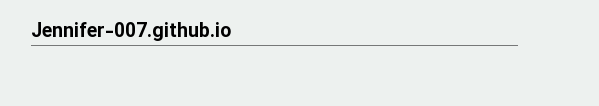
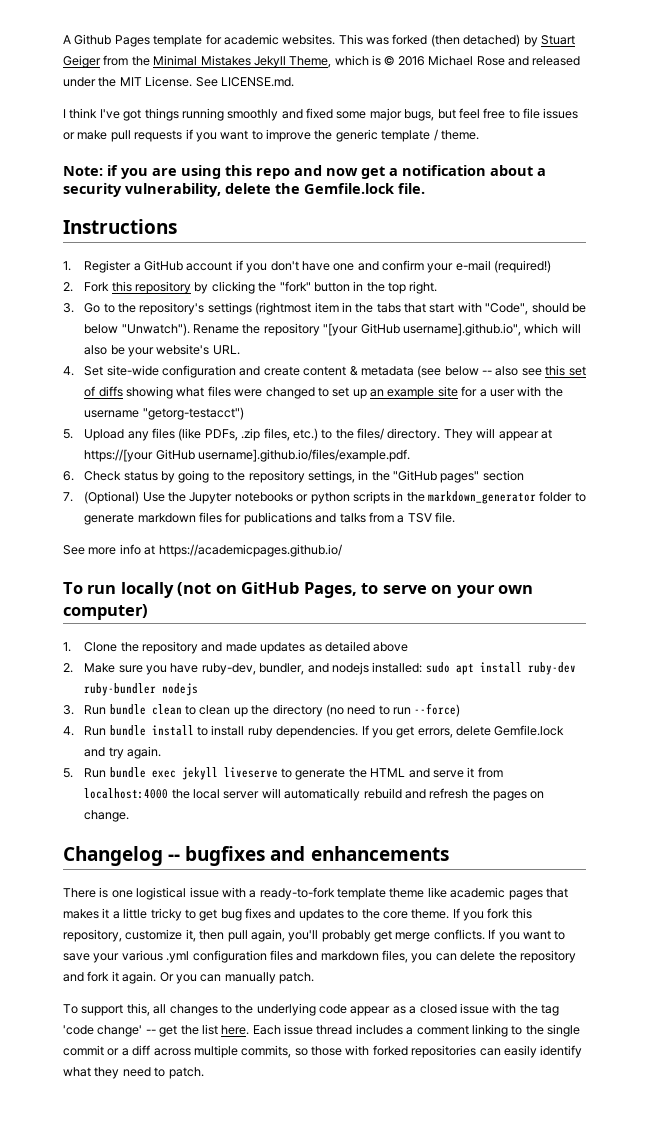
[31,22,231,41] Jennifer-007.github.io -> [63,34,575,47] [63,55,581,68] [63,76,294,87] [63,108,579,121] [63,129,479,142] [63,165,546,179] [63,183,425,197] [63,219,177,234] [63,260,552,273] [63,281,438,294] [63,302,586,315] [84,323,581,336] [84,344,240,357] [63,365,586,378] [84,386,563,399] [84,407,244,420] [63,428,552,441] [84,449,411,462] [63,470,524,483] [63,491,586,504] [84,512,456,525] [63,544,342,557] [63,582,534,598] [63,604,148,620] [63,641,409,654] [63,662,576,675] [84,683,199,696] [63,703,461,717] [63,725,565,738] [84,746,162,759] [63,767,503,780] [84,788,545,801] [84,810,130,822] [63,846,449,866] [63,887,568,900] [63,908,532,921] [63,929,566,942] [63,950,576,963] [63,971,314,984] [63,1003,559,1016] [63,1024,580,1037] [63,1045,583,1058] [63,1067,204,1079] A Github Pages template for academic websites. This was forked (then detached) by Stuart Geiger from the Minimal Mistakes Jekyll Theme, which is © 2016 Michael Rose and released under the MIT License. See LICENSE.md. // I think I've got things running smoothly and fixed some major bugs, but feel free to file issues or make pull requests if you want to improve the generic template / theme. // Note: if you are using this repo and now get a notification about a security vulnerability, delete the Gemfile.lock file. // Instructions // 1. Register a GitHub account if you don't have one and confirm your e-mail (required!) // 2. Fork this repository by clicking the "fork" button in the top right. // 3. Go to the repository's settings (rightmost item in the tabs that start with "Code", should be below "Unwatch"). Rename the repository "[your GitHub username].github.io", which will also be your website's URL. // 4. Set site-wide configuration and create content & metadata (see below -- also see this set of diffs showing what files were changed to set up an example site for a user with the username "getorg-testacct") // 5. Upload any files (like PDFs, .zip files, etc.) to the files/ directory. They will appear at https://[your GitHub username].github.io/files/example.pdf. // 6. Check status by going to the repository settings, in the "GitHub pages" section // 7. (Optional) Use the Jupyter notebooks or python scripts in the markdown_generator folder to generate markdown files for publications and talks from a TSV file. // See more info at https://academicpages.github.io/ // To run locally (not on GitHub Pages, to serve on your own computer) // 1. Clone the repository and made updates as detailed above // 2. Make sure you have ruby-dev, bundler, and nodejs installed: sudo apt install ruby-dev ruby-bundler nodejs // 3. Run bundle clean to clean up the directory (no need to run --force) // 4. Run bundle install to install ruby dependencies. If you get errors, delete Gemfile.lock and try again. // 5. Run bundle exec jekyll liveserve to generate the HTML and serve it from localhost:4000 the local server will automatically rebuild and refresh the pages on change. // Changelog -- bugfixes and enhancements // There is one logistical issue with a ready-to-fork template theme like academic pages that makes it a little tricky to get bug fixes and updates to the core theme. If you fork this repository, customize it, then pull again, you'll probably get merge conflicts. If you want to save your various .yml configuration files and markdown files, you can delete the repository and fork it again. Or you can manually patch. // To support this, all changes to the underlying code appear as a closed issue with the tag 'code change' -- get the list here. Each issue thread includes a comment linking to the single commit or a diff across multiple commits, so those with forked repositories can easily identify what they need to patch.

